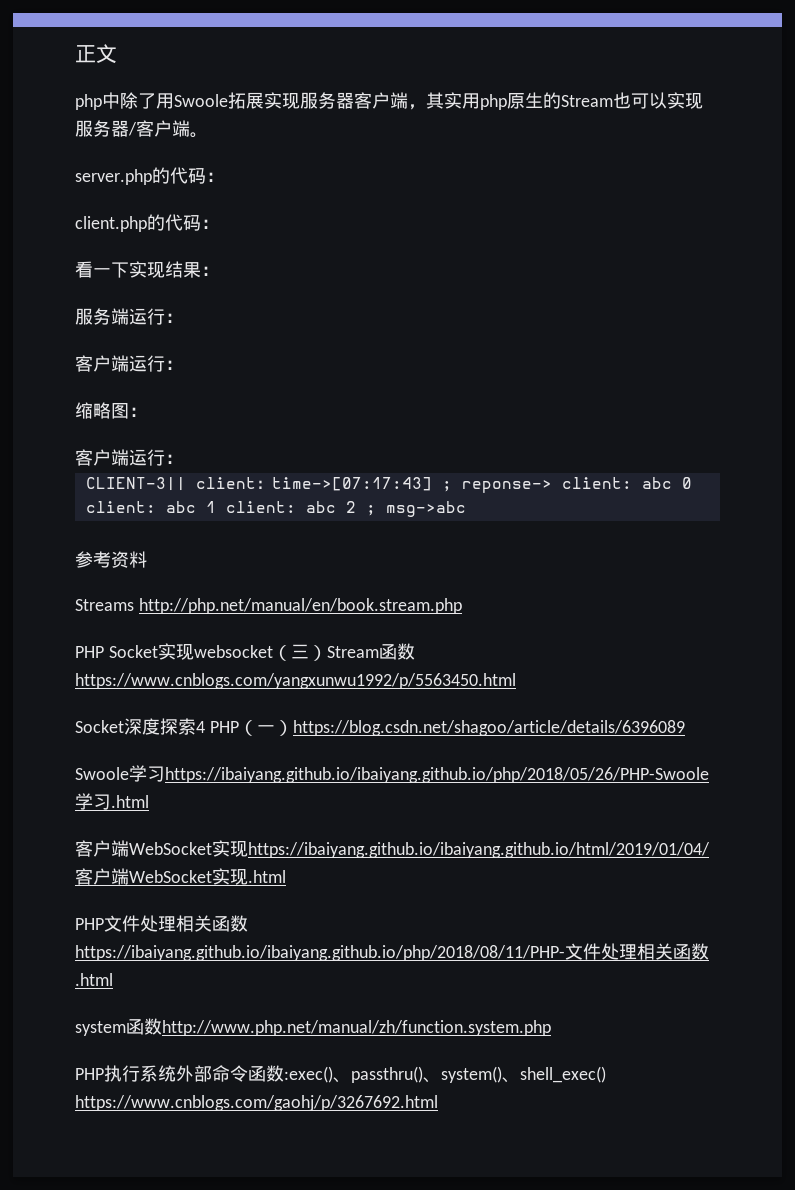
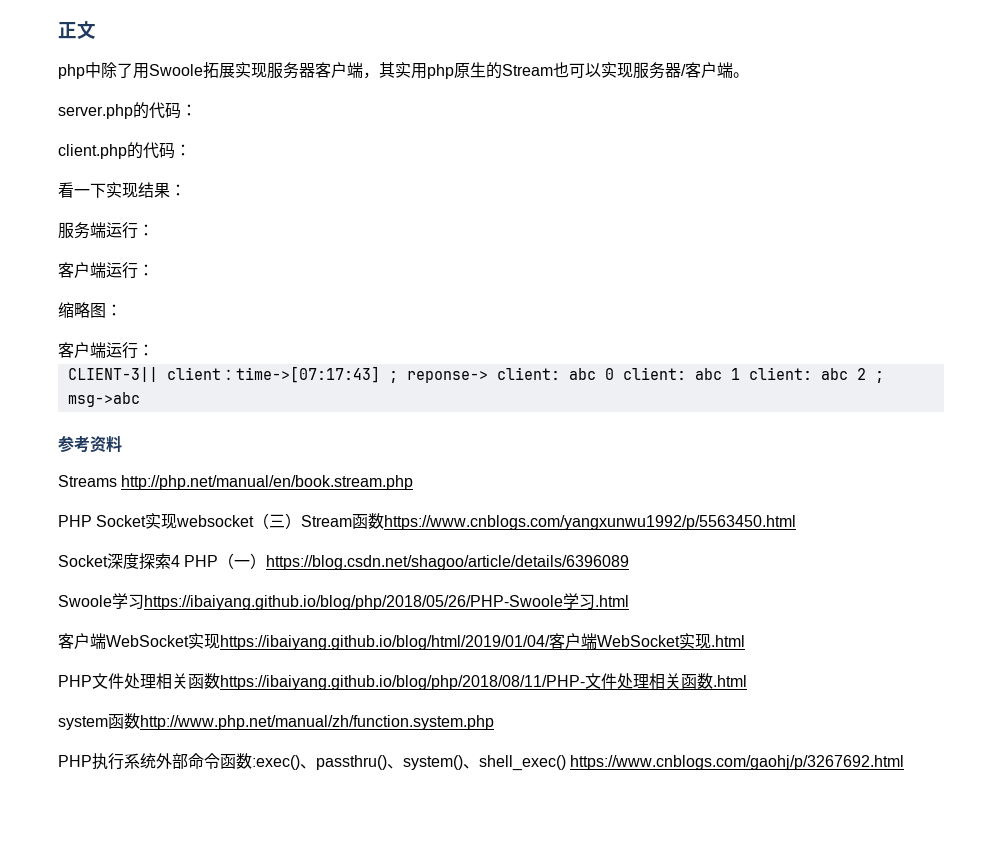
[165,767,709,783] https://ibaiyang.github.io/ibaiyang.github.io/php/2018/05/26/PHP-Swoole -> [144,595,563,610] https://ibaiyang.github.io/blog/php/2018/05/26/PHP-Swoole
[248,842,710,858] https://ibaiyang.github.io/ibaiyang.github.io/html/2019/01/04/ -> [220,635,550,650] https://ibaiyang.github.io/blog/html/2019/01/04/
[75,945,565,961] https://ibaiyang.github.io/ibaiyang.github.io/php/2018/08/11/PHP- -> [220,675,585,690] https://ibaiyang.github.io/blog/php/2018/08/11/PHP-

